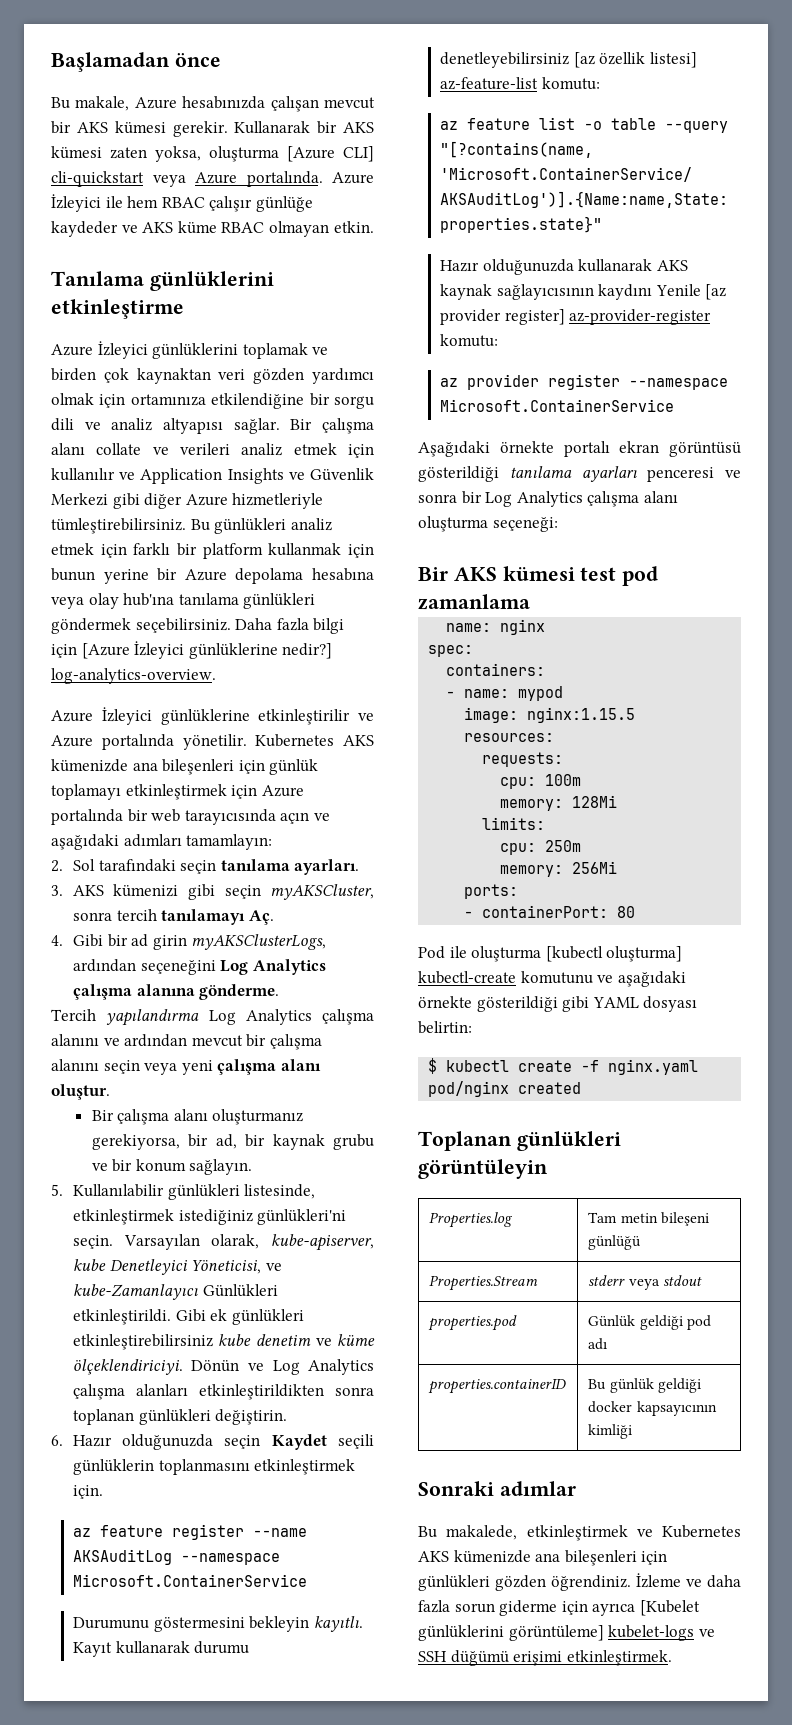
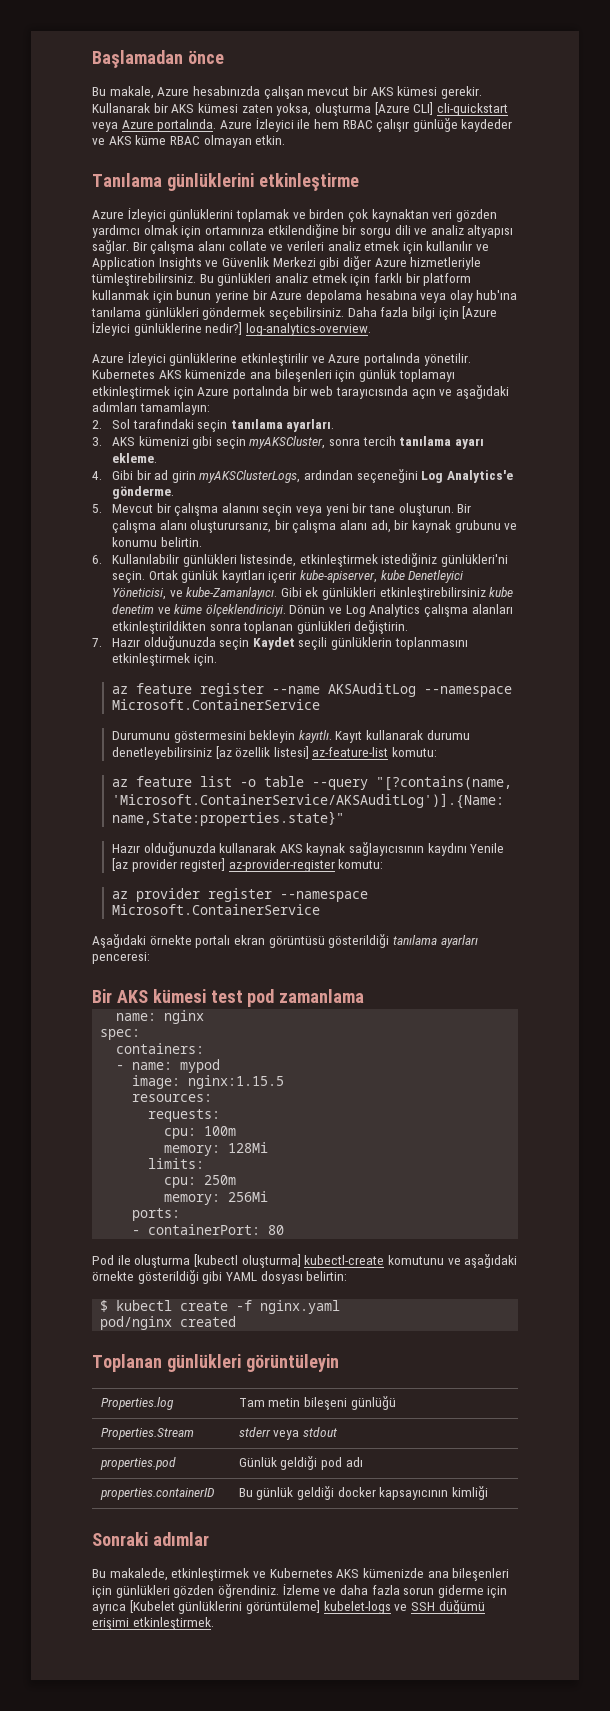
[161,909,274,925] tanılamayı Aç. -> [399,436,485,449] [111,453,157,463] tanılama ayarı ekleme.
[252,959,326,975] [72,984,280,1000] [51,1009,374,1026] [51,1034,243,1047] Analytics çalışma alanına gönderme. // Tercih yapılandırma Log Analytics çalışma alanını ve ardından mevcut -> [447,470,514,483] [111,486,174,499] [92,504,153,513] Analytics'e gönderme. // 5. Mevcut
[217,1059,321,1075] [51,1084,110,1100] [91,1109,304,1125] [91,1134,375,1150] [91,1159,253,1175] [51,1184,63,1196] çalışma alanı oluştur. // Bir çalışma alanı oluşturmanız gerekiyorsa, bir ad, bir kaynak grubu ve bir konum sağlayın. // 5. -> [352,503,472,516] [111,520,518,533] [111,537,202,547] [92,555,102,564] bir tane oluşturun. Bir çalışma alanı oluşturursanız, bir çalışma alanı adı, bir kaynak grubunu ve konumu belirtin. // 6.
[123,1234,260,1250] Varsayılan olarak, -> [148,570,297,583] Ortak günlük kayıtları içerir
[72,1284,278,1300] [72,1309,171,1325] kube-Zamanlayıcı Günlükleri etkinleştirildi. -> [186,587,278,600] kube-Zamanlayıcı.
[51,1435,63,1446] 6. -> [92,638,102,647] 7.
[647,467,741,482] [418,491,678,507] [418,516,558,532] penceresi ve sonra bir Log Analytics çalışma alanı oluşturma seçeneği: -> [92,952,150,964] penceresi:

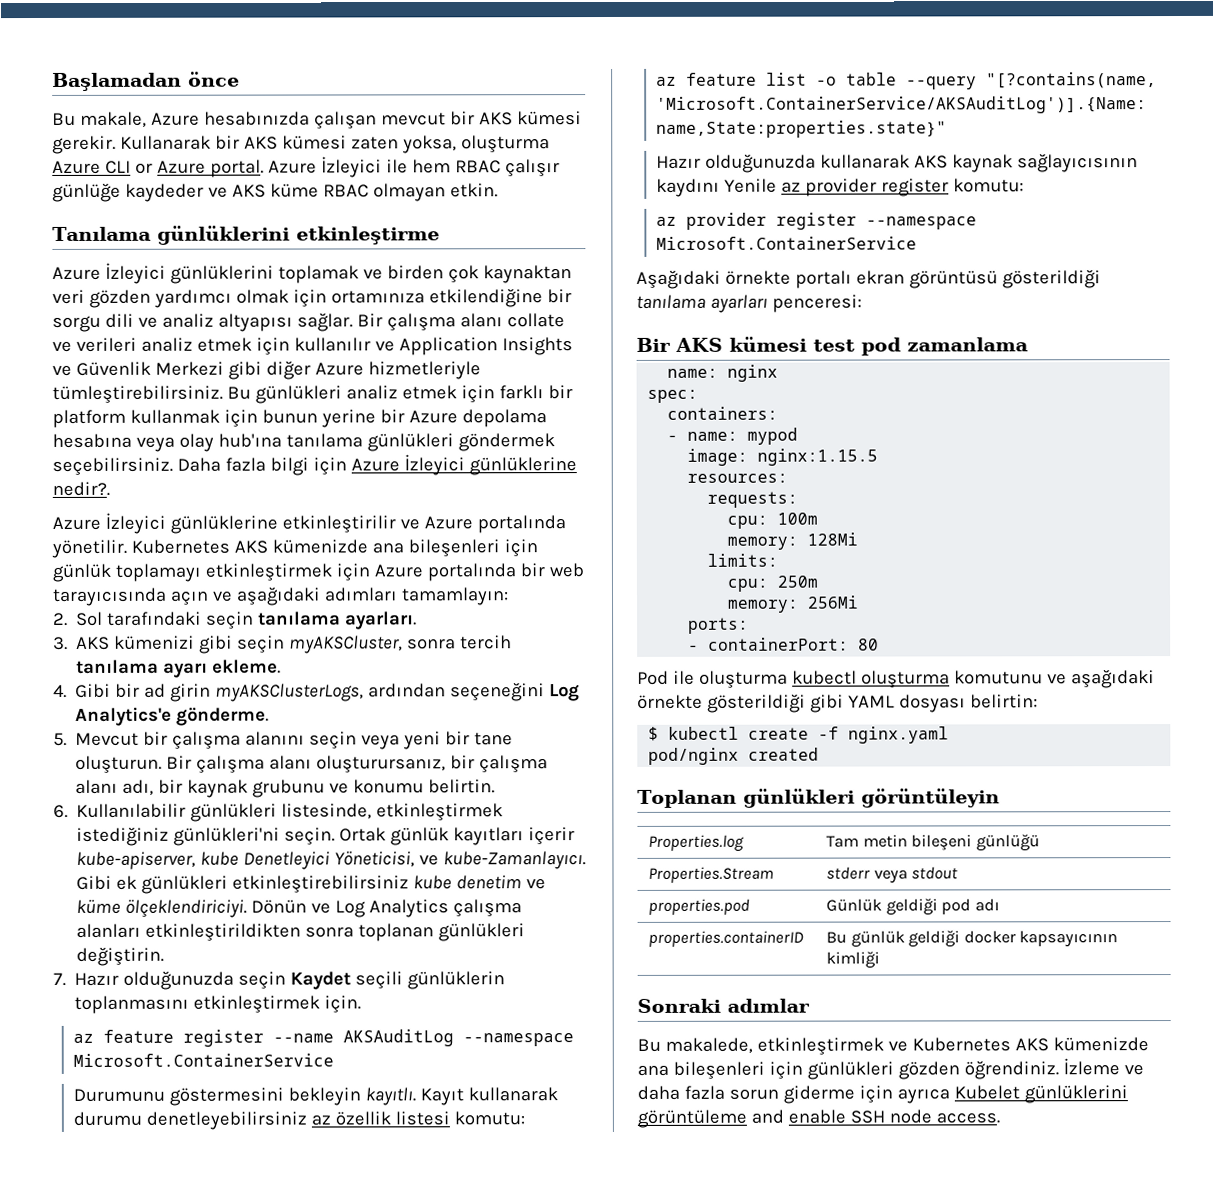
[374,102,508,116] [92,119,217,132] [Azure CLI] cli-quickstart veya Azure portalında. -> [52,159,264,178] Azure CLI or Azure portal.
[462,306,498,319] [92,322,371,336] [Azure İzleyici günlüklerine nedir?] log-analytics-overview. -> [350,454,577,476] [52,481,110,496] Azure İzleyici günlüklerine nedir?.
[215,746,389,759] [az özellik listesi] az-feature-list -> [311,1111,451,1126] az özellik listesi
[111,858,335,872] [az provider register] az-provider-register -> [781,178,950,197] az provider register
[193,1254,385,1268] [kubectl oluşturma] kubectl-create -> [791,670,950,689] kubectl oluşturma
[129,1600,485,1614] [92,1617,214,1630] [Kubelet günlüklerini görüntüleme] kubelet-logs ve SSH düğümü erişimi etkinleştirmek. -> [953,1085,1128,1104] [637,1109,1000,1128] Kubelet günlüklerini görüntüleme and enable SSH node access.

